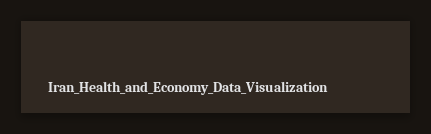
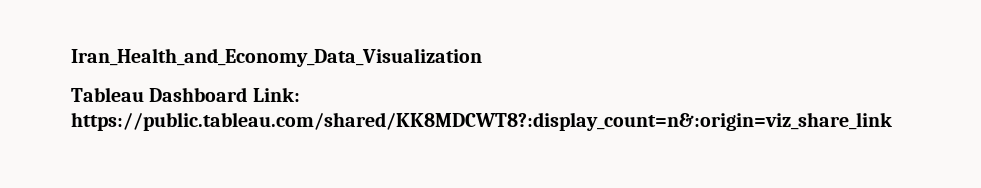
(328, 88) none -> [71,87,300,102] [71,112,892,131] // Tableau Dashboard Link: https://public.tableau.com/shared/KK8MDCWT8?:display_count=n&:origin=viz_share_link

